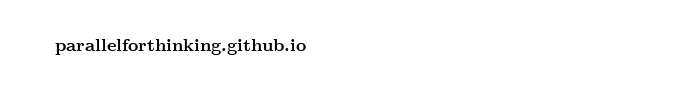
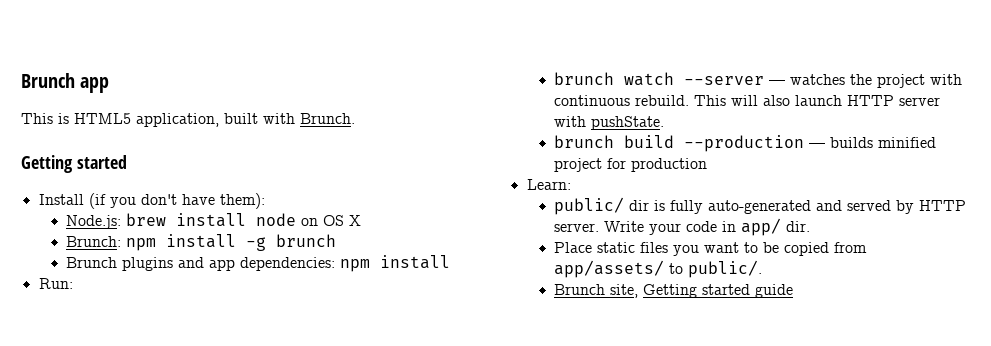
[55,39,306,55] parallelforthinking.github.io -> [21,73,110,93] [21,113,355,127] [21,155,127,173] [38,193,265,209] [66,213,362,229] [66,234,337,251] [66,255,451,272] [38,278,73,289] [554,72,963,88] [554,95,941,106] [554,116,665,130] [554,135,937,152] [554,158,708,172] [526,179,571,190] [554,197,967,215] [554,218,811,236] [554,242,868,256] [554,260,763,278] [554,284,794,298] Brunch app // This is HTML5 application, built with Brunch. // Getting started // Install (if you don't have them): // Node.js: brew install node on OS X // Brunch: npm install -g brunch // Brunch plugins and app dependencies: npm install // Run: // brunch watch --server — watches the project with continuous rebuild. This will also launch HTTP server with pushState. // brunch build --production — builds minified project for production // Learn: // public/ dir is fully auto-generated and served by HTTP server. Write your code in app/ dir. // Place static files you want to be copied from app/assets/ to public/. // Brunch site, Getting started guide

